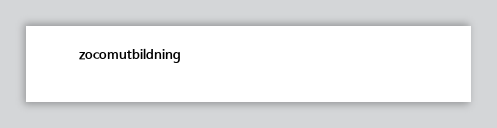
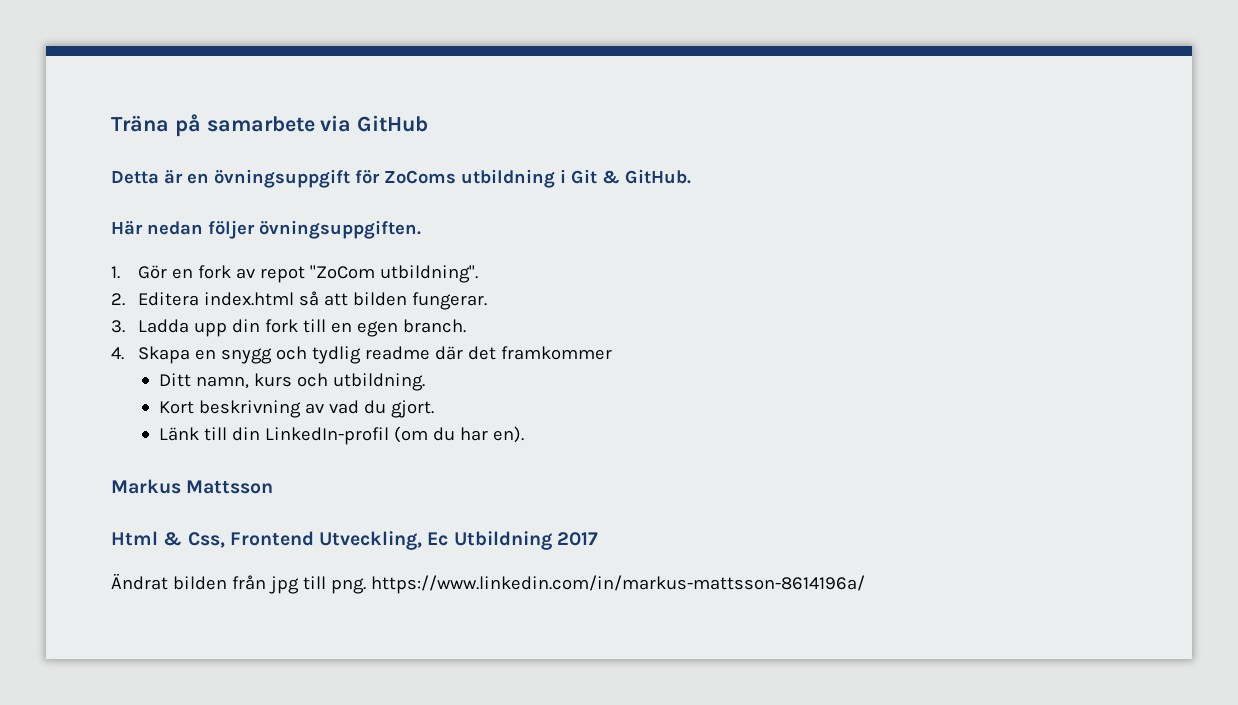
[79,48,181,63] zocomutbildning -> [111,114,429,137] [111,169,691,188] [111,220,421,239] [111,265,479,283] [111,291,488,310] [111,319,467,337] [111,346,613,364] [158,373,425,391] [158,400,434,418] [158,426,524,445] [111,479,274,494] [111,531,598,550] [111,573,865,594] Träna på samarbete via GitHub // Detta är en övningsuppgift för ZoComs utbildning i Git & GitHub. // Här nedan följer övningsuppgiften. // 1. Gör en fork av repot "ZoCom utbildning". // 2. Editera index.html så att bilden fungerar. // 3. Ladda upp din fork till en egen branch. // 4. Skapa en snygg och tydlig readme där det framkommer // Ditt namn, kurs och utbildning. // Kort beskrivning av vad du gjort. // Länk till din LinkedIn-profil (om du har en). // Markus Mattsson // Html & Css, Frontend Utveckling, Ec Utbildning 2017 // Ändrat bilden från jpg till png. https://www.linkedin.com/in/markus-mattsson-8614196a/

